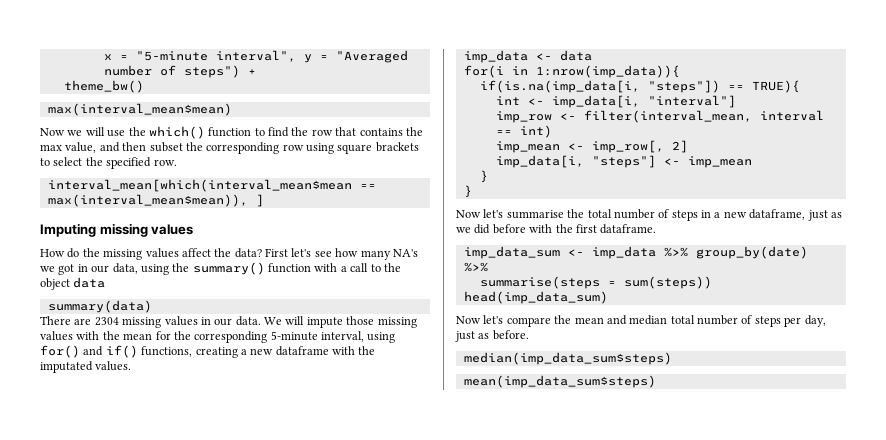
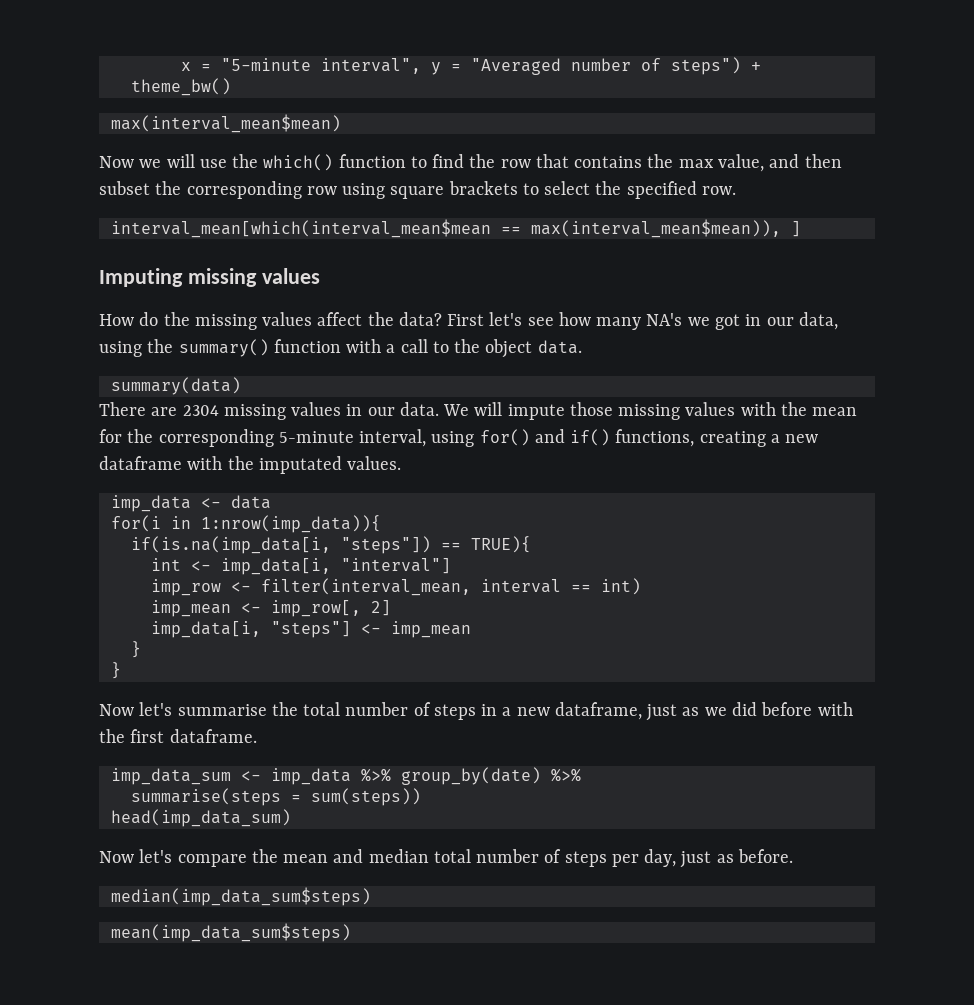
[73,277,106,288] data -> [537,340,582,354] data.

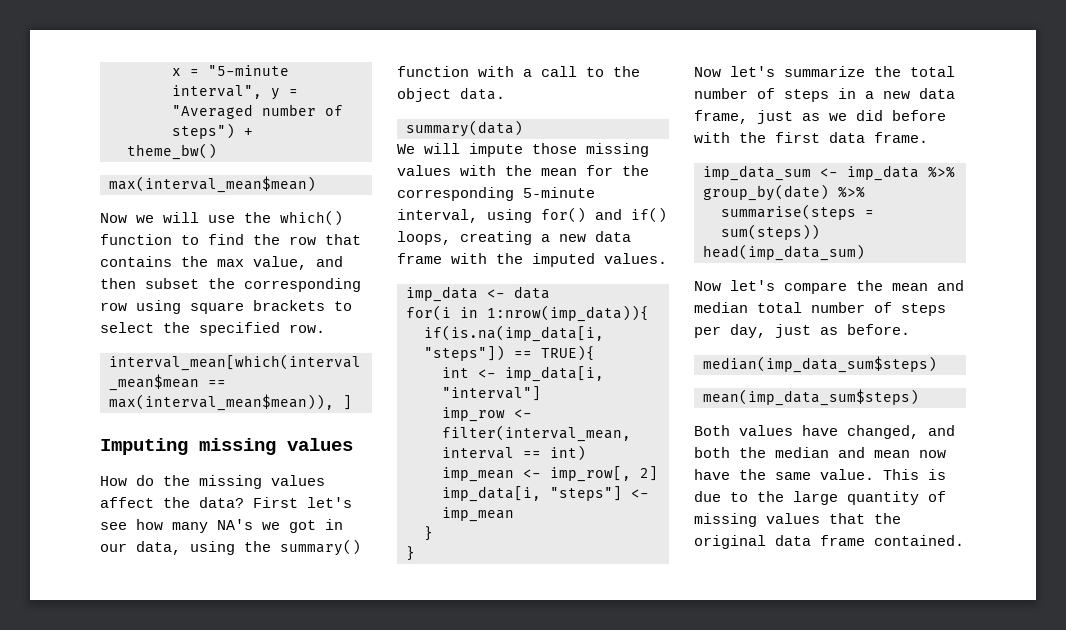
[99,402,439,420] There are 2304 missing values in our data. -> (523, 128) none
[615,429,695,447] functions, -> [397,231,451,245] loops,
[99,456,342,474] dataframe with the imputated -> [595,231,631,242] [397,253,595,267] data frame with the imputed
[177,704,267,716] summarise -> [784,66,865,77] summarize
[554,702,642,720] dataframe, -> [919,88,955,99] [694,110,748,124] data frame,
[169,729,257,743] dataframe. -> [829,132,928,143] data frame.
(351, 932) none -> [694,425,955,439] [694,447,946,458] [694,469,946,480] [694,491,946,505] [694,513,901,527] [694,535,964,549] // Both values have changed, and both the median and mean now have the same value. This is due to the large quantity of missing values that the original data frame contained.

